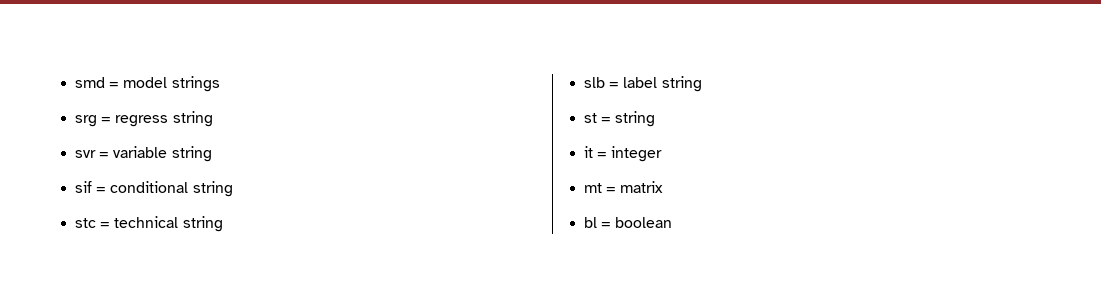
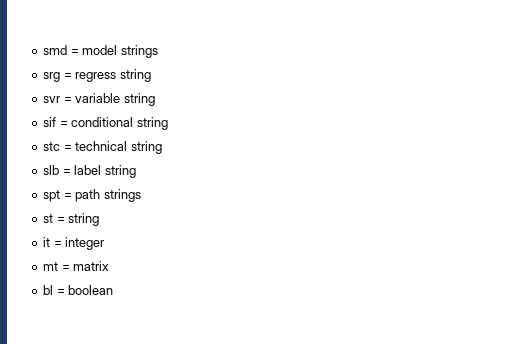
(702, 84) none -> [43,189,141,202] // spt = path strings

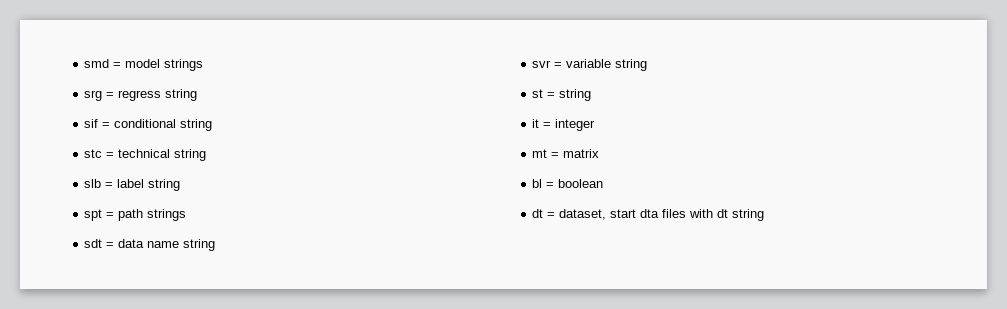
[43,93,155,106] // svr = variable string -> (198, 95) none
(141, 195) none -> [84,239,216,251] [532,59,648,71] // sdt = data name string // svr = variable string
(114, 290) none -> [532,209,765,221] // dt = dataset, start dta files with dt string

